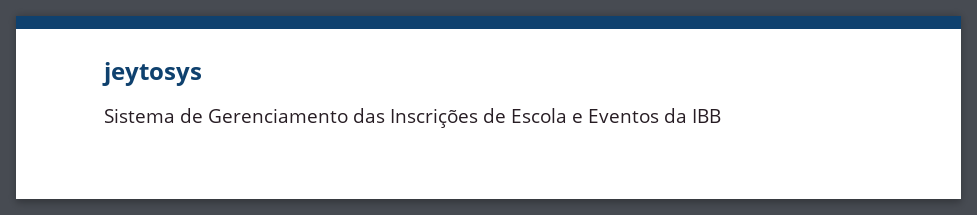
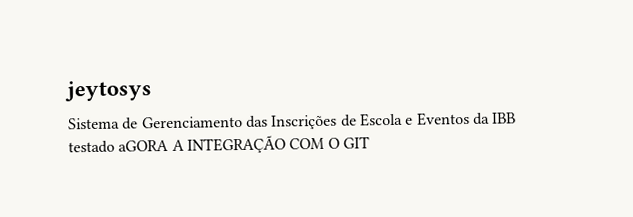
(721, 116) none -> [68,135,370,154] testado aGORA A INTEGRAÇÃO COM O GIT

